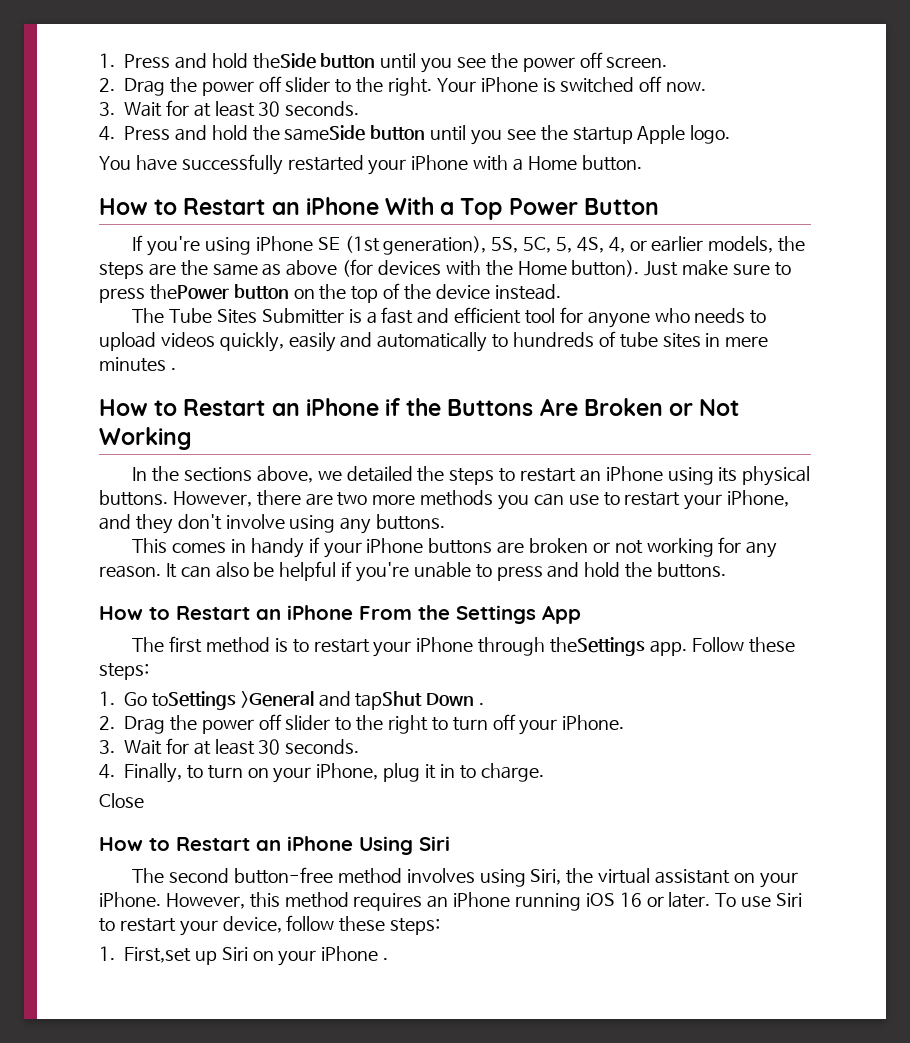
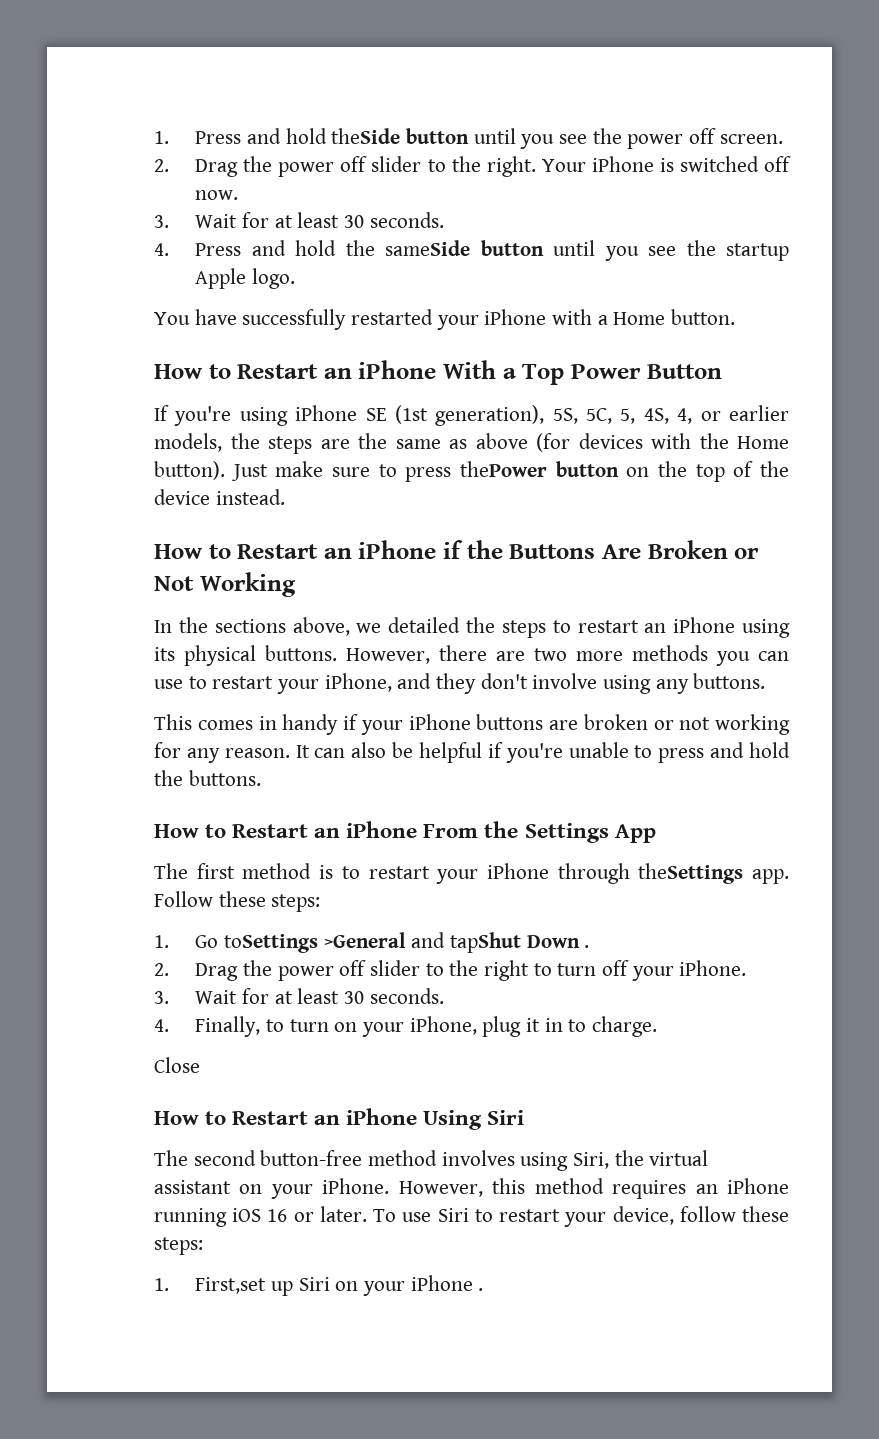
[132,307,767,328] [99,331,769,352] [99,357,176,372] // The Tube Sites Submitter is a fast and efficient tool for anyone who needs to upload videos quickly, easily and automatically to hundreds of tube sites in mere minutes . -> (285, 497) none

